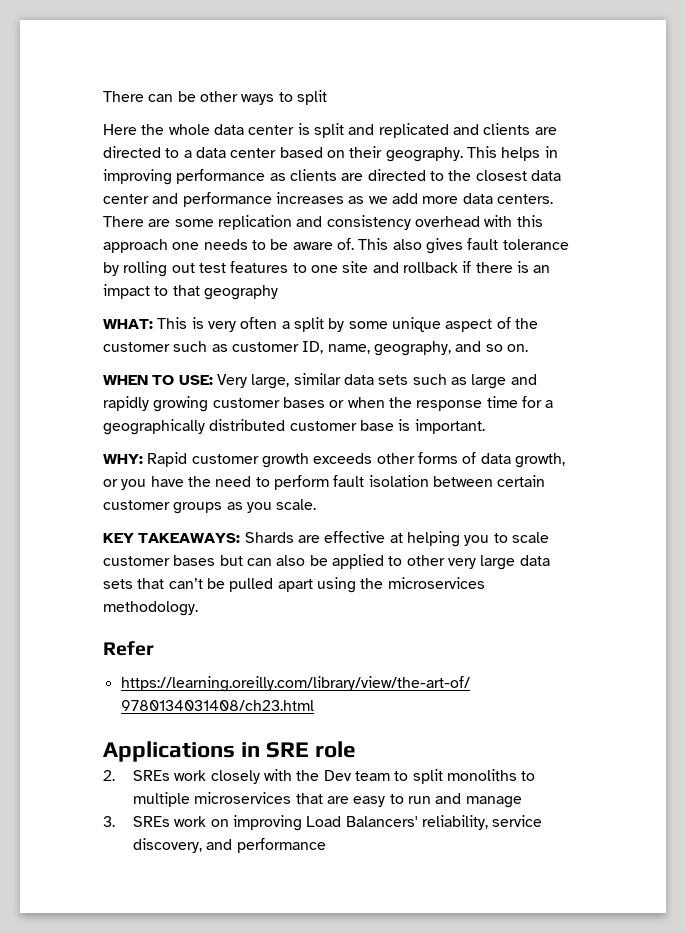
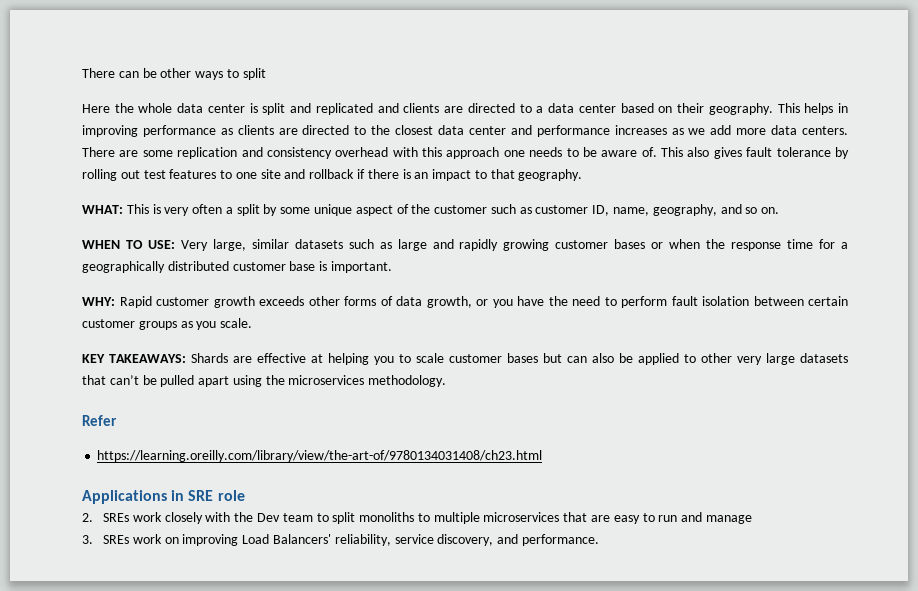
[203,285,278,300] geography -> [518,169,583,181] geography.
[343,374,409,385] data sets -> [294,239,343,249] datasets
[519,555,550,566] [103,579,133,589] data sets -> [800,353,848,363] datasets
[236,838,326,853] performance -> [521,534,599,546] performance.

